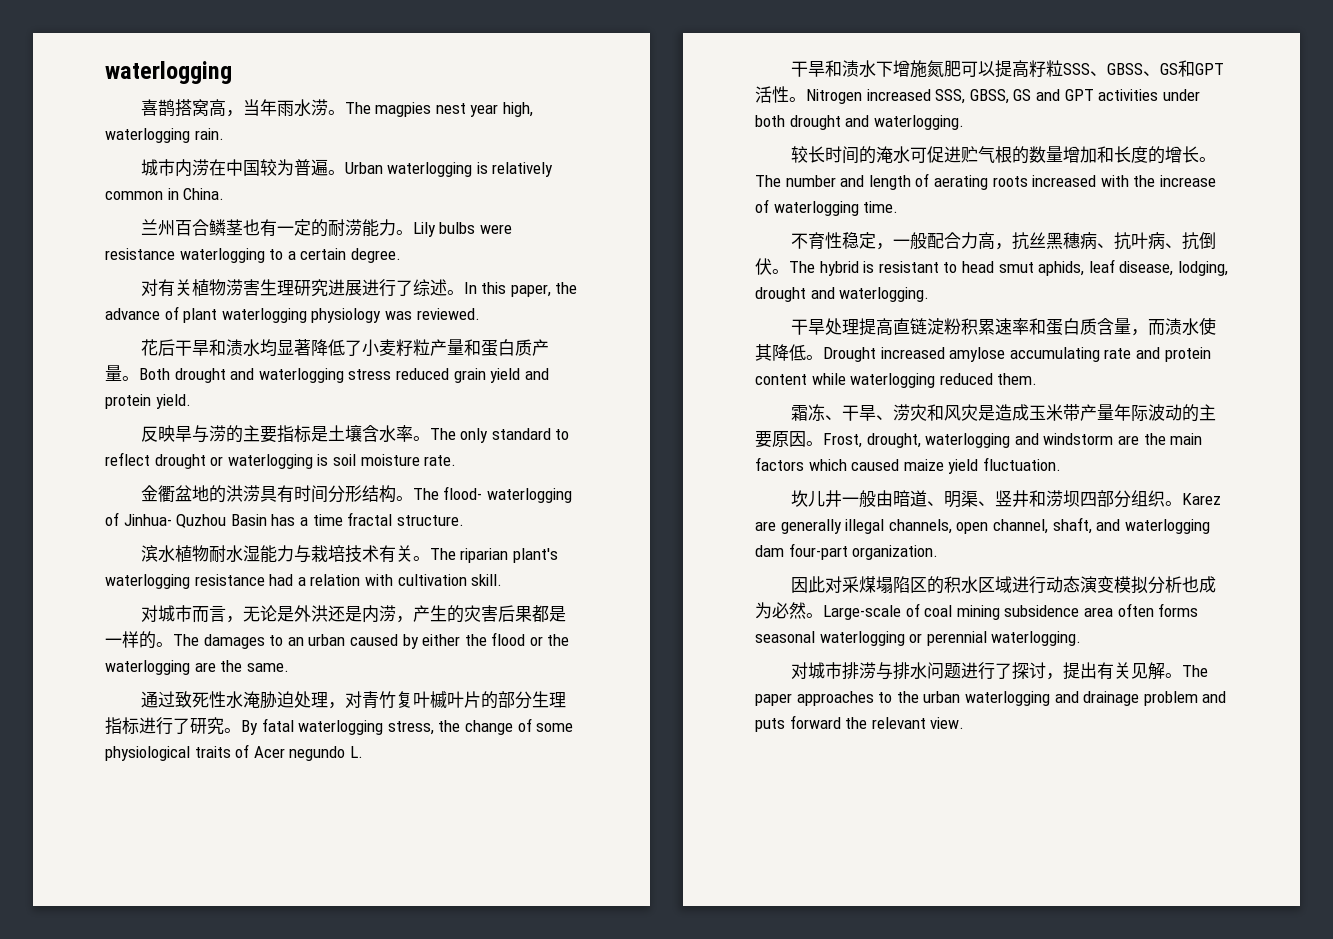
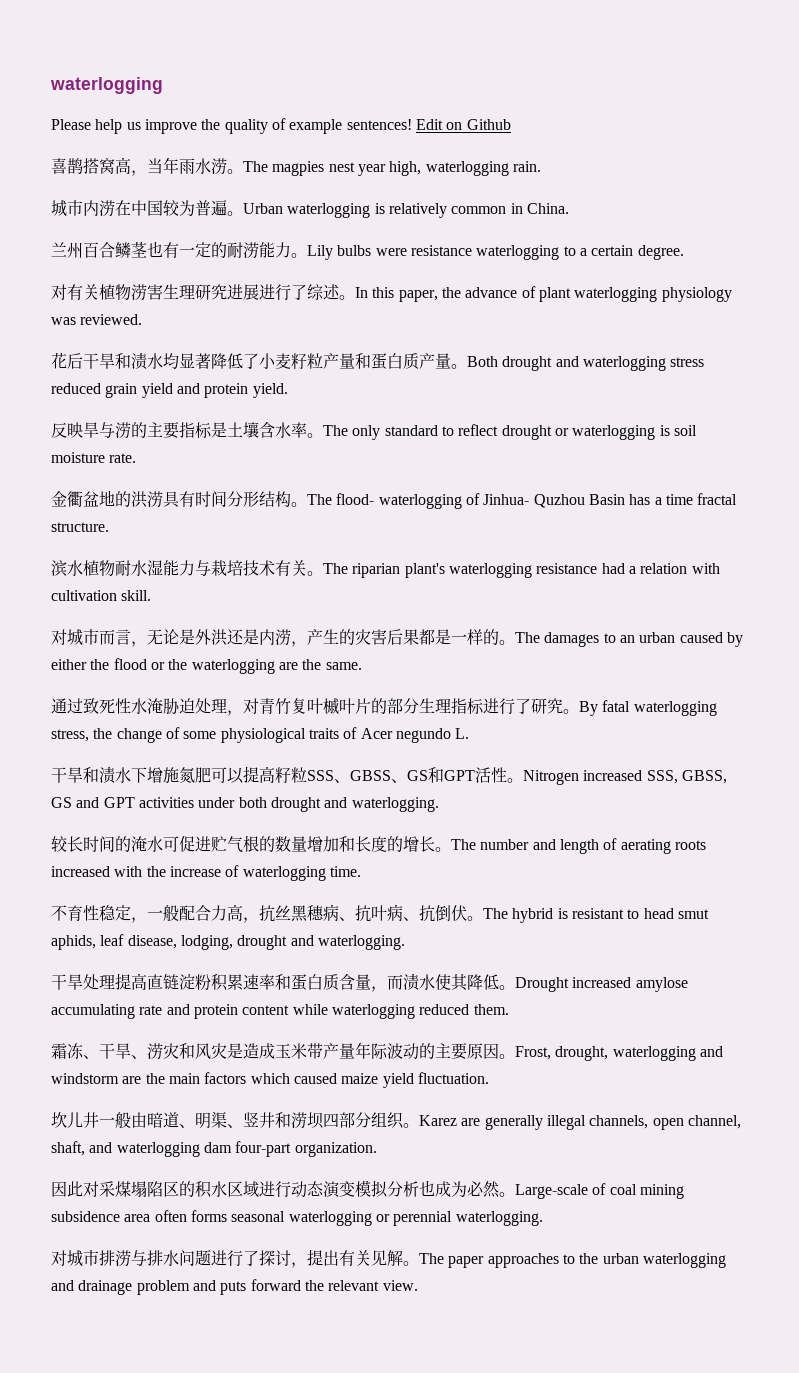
[105,61,232,84] waterlogging -> [50,77,163,94] [51,118,511,134] waterlogging // Please help us improve the quality of example sentences! Edit on Github

